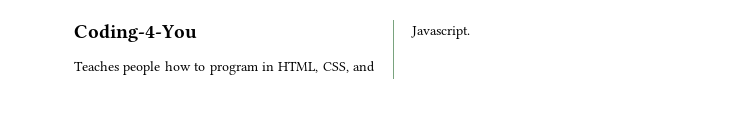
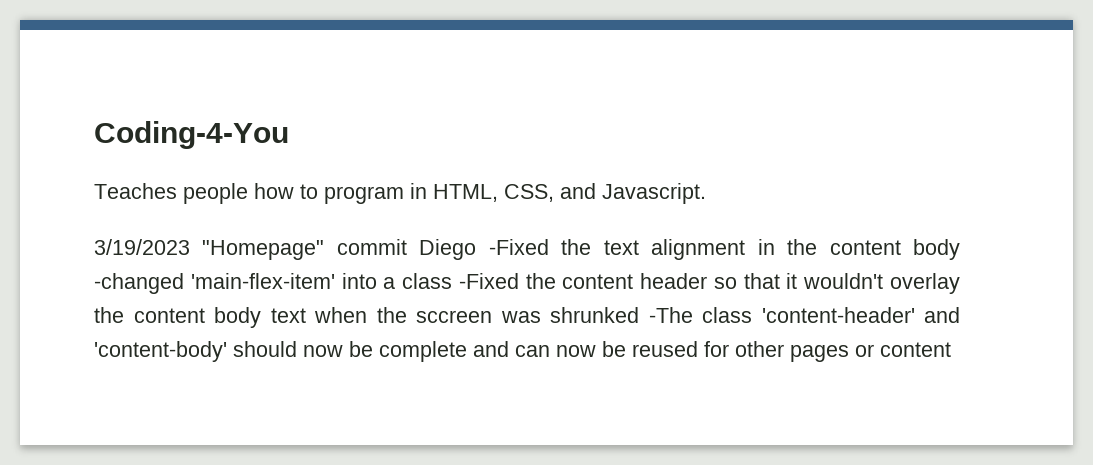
(470, 32) none -> [94,239,961,260] [94,273,960,294] [94,307,960,328] [94,341,951,362] // 3/19/2023 "Homepage" commit Diego -Fixed the text alignment in the content body -changed 'main-flex-item' into a class -Fixed the content header so that it wouldn't overlay the content body text when the sccreen was shrunked -The class 'content-header' and 'content-body' should now be complete and can now be reused for other pages or content

